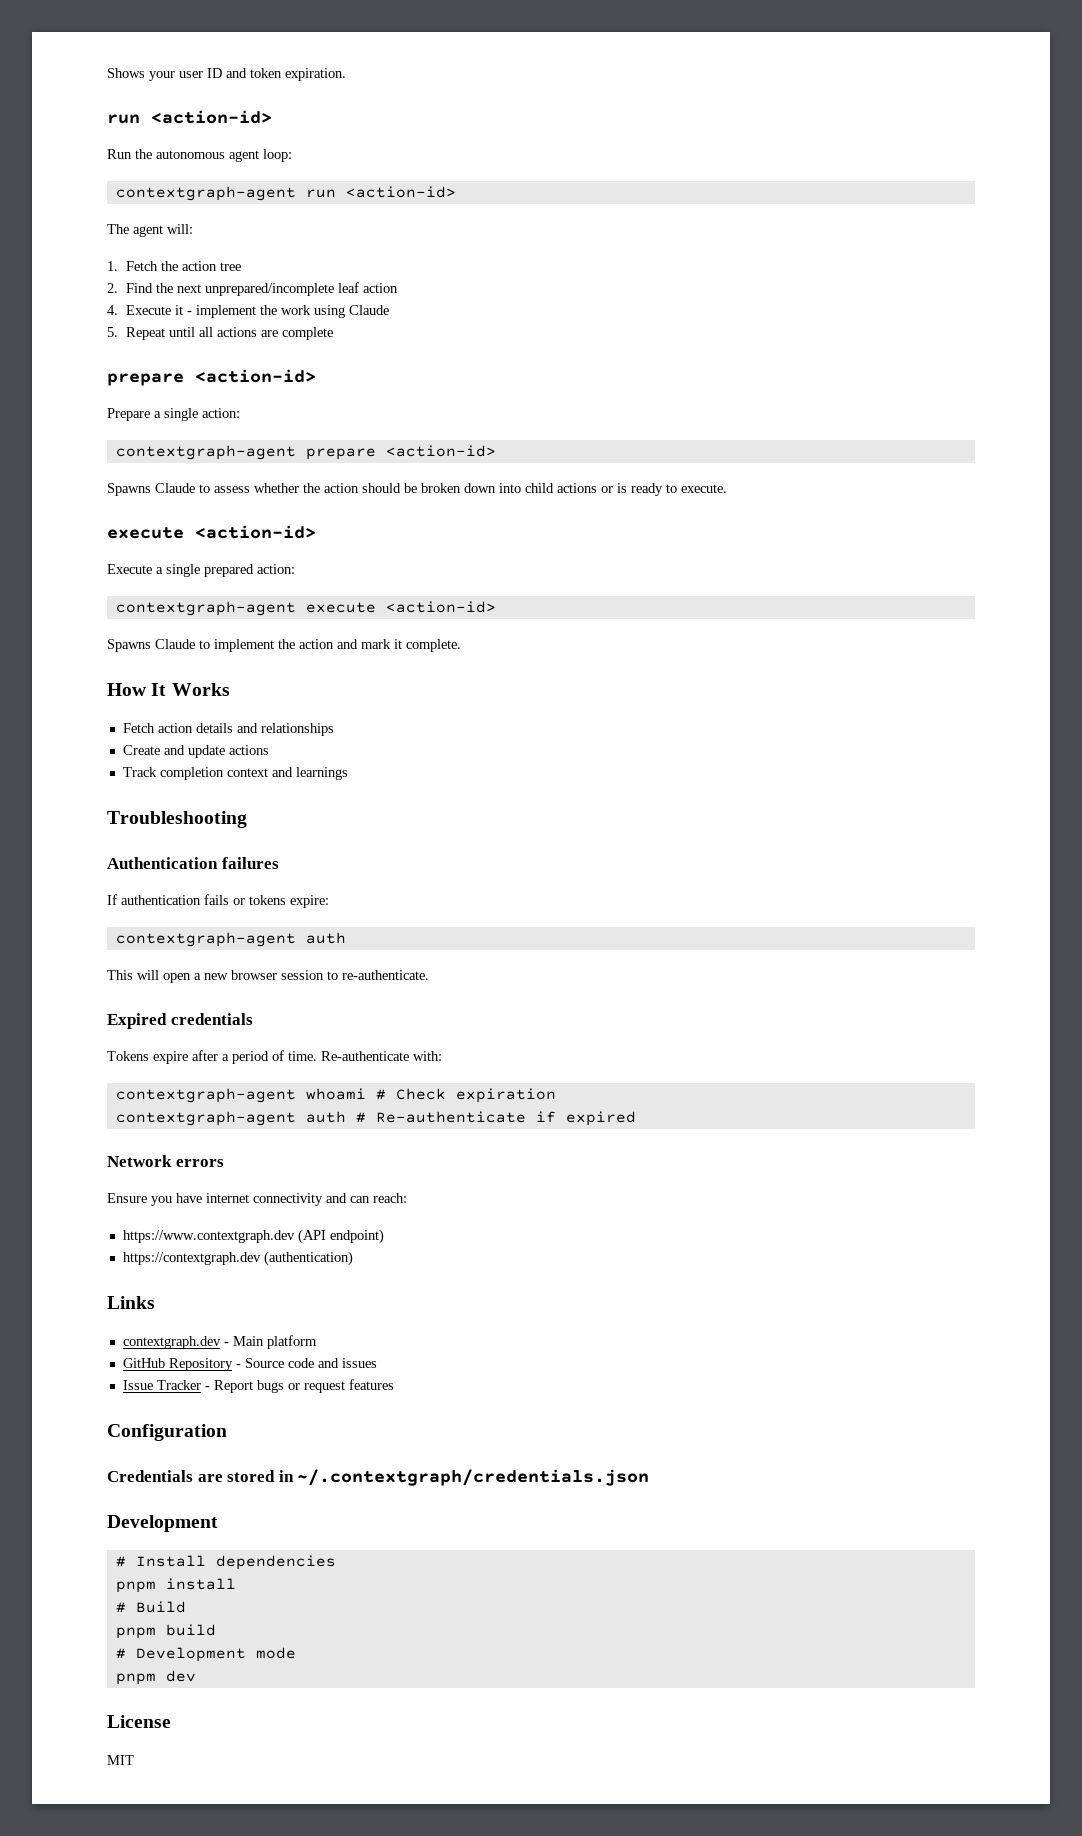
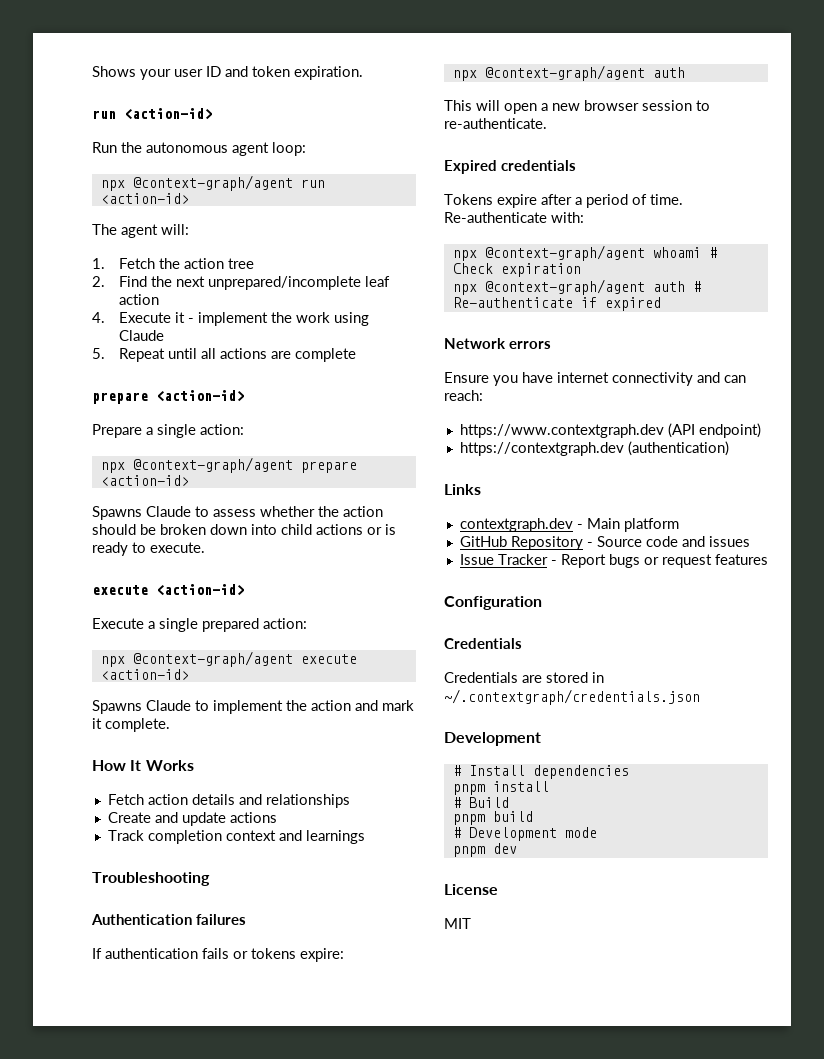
[115,186,296,201] contextgraph-agent -> [100,175,293,191] npx @context-graph/agent
[115,445,296,460] contextgraph-agent -> [100,457,293,473] npx @context-graph/agent
[115,601,296,616] contextgraph-agent -> [100,651,293,667] npx @context-graph/agent
[115,932,296,947] contextgraph-agent -> [452,65,645,81] npx @context-graph/agent
[115,1088,296,1103] contextgraph-agent -> [452,245,645,261] npx @context-graph/agent
[115,1111,296,1126] contextgraph-agent -> [452,279,645,295] npx @context-graph/agent
(193, 1476) none -> [444,672,518,683] // Credentials

